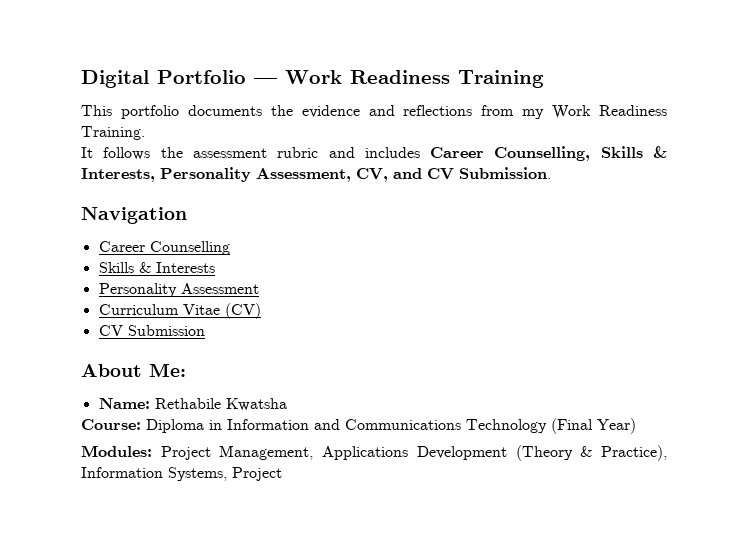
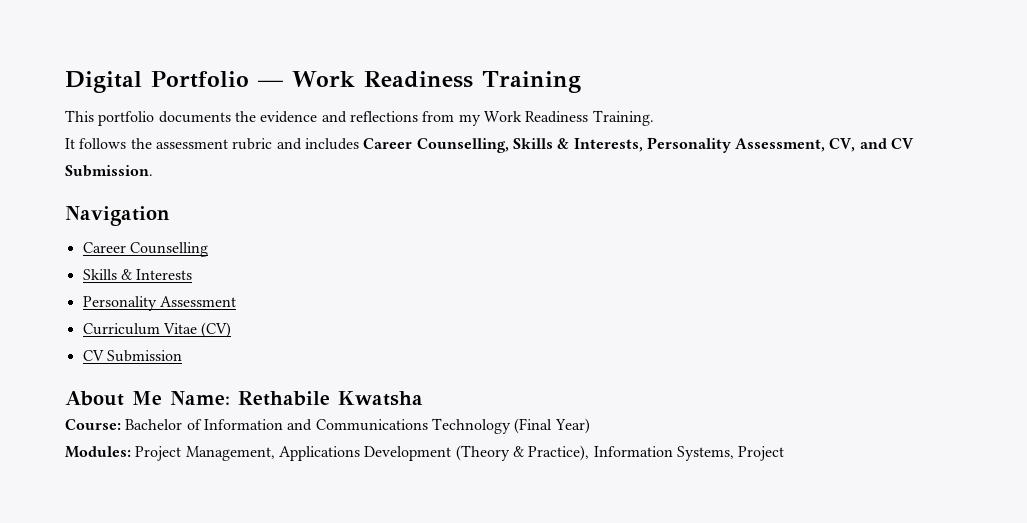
[149,363,186,377] Me: // -> [132,391,162,405] Me
[146,419,222,433] Diploma in -> [125,419,202,430] Bachelor of

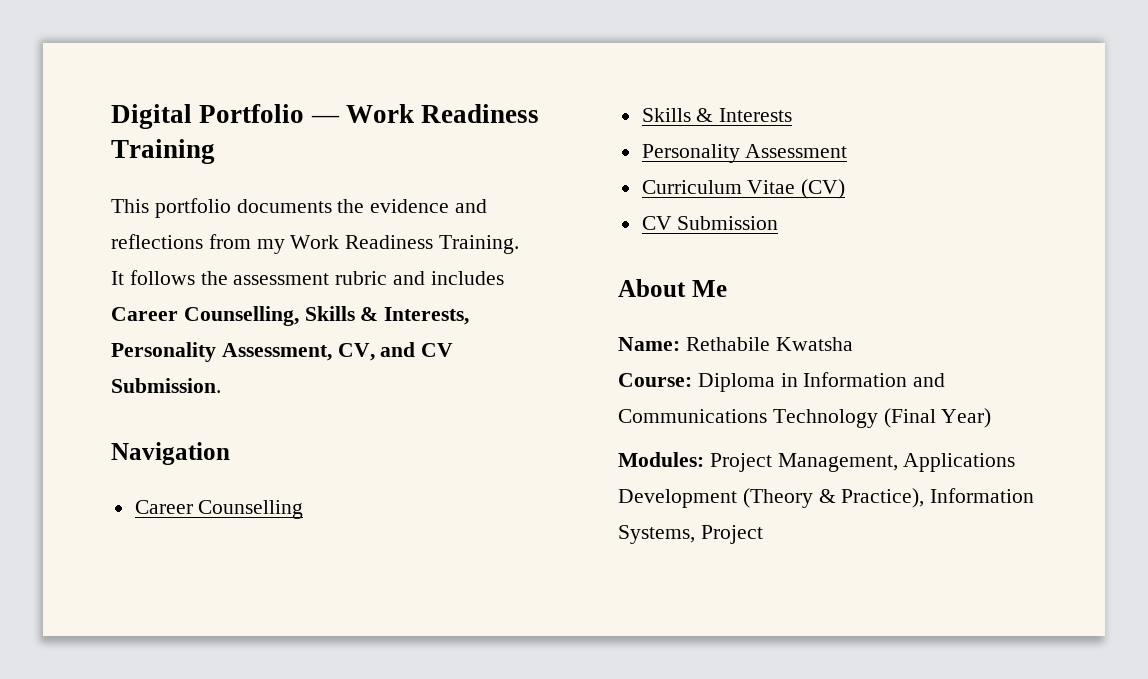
(162, 398) none -> (727, 288) //
[125,419,202,430] Bachelor of -> [697,373,798,392] Diploma in

